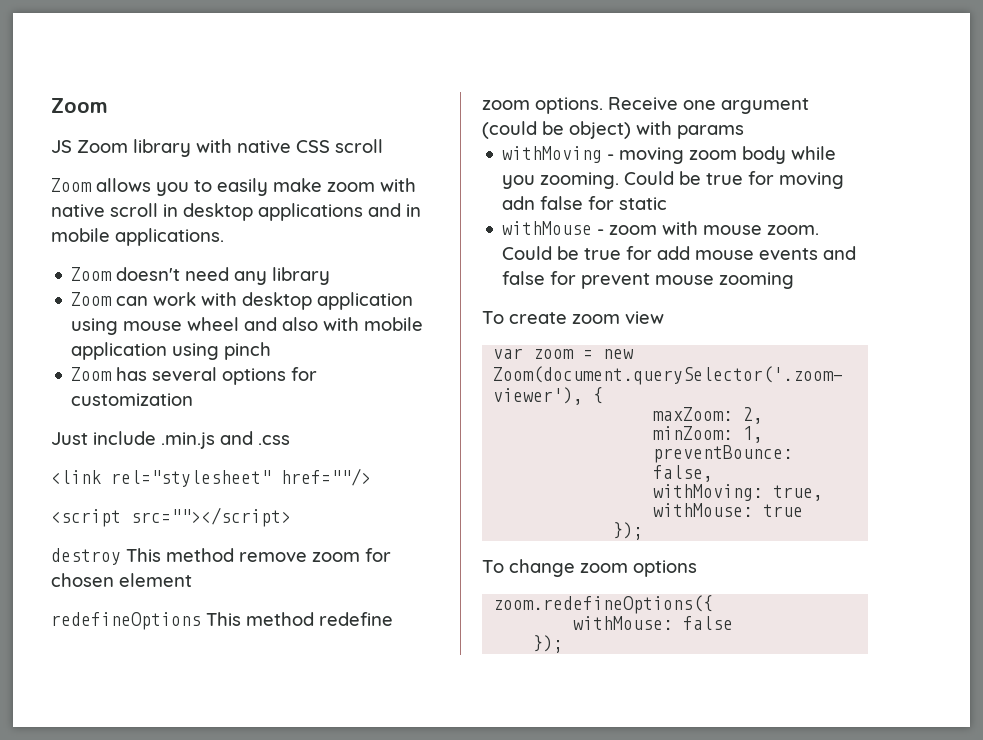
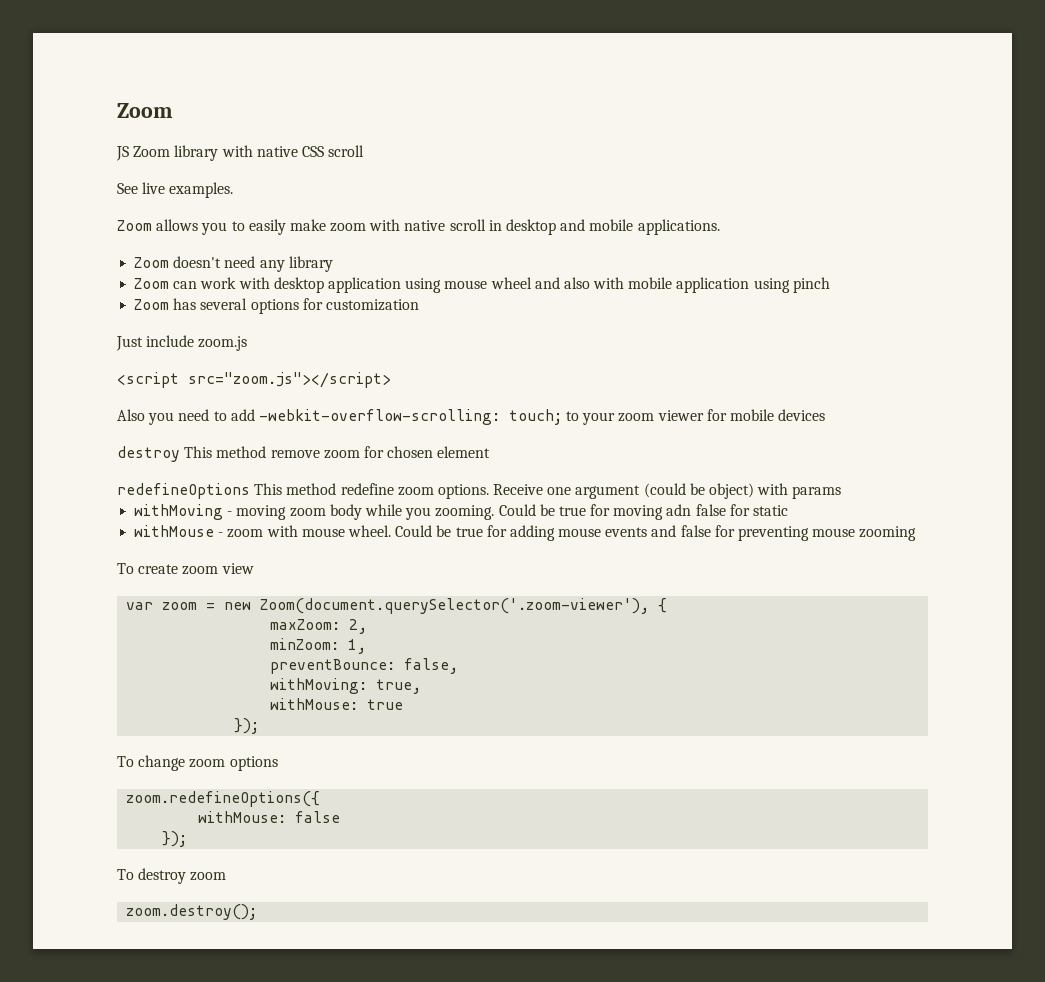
(383, 146) none -> [117,182,234,198] // See live examples.
[258,203,421,221] applications and in -> [560,219,586,231] and
[161,431,290,449] [51,468,371,487] [51,507,291,527] .min.js and .css // <link rel="stylesheet" href=""/> // <script src=""></script> -> [198,336,248,351] [117,372,391,388] [117,409,826,425] zoom.js // <script src="zoom.js"></script> // Also you need to add -webkit-overflow-scrolling: touch; to your zoom viewer for mobile devices
[767,225,820,235] [502,246,691,260] zoom. Could be true for add -> [347,525,555,541] wheel. Could be true for adding
[581,273,651,289] prevent -> [738,526,810,541] preventing
(564, 644) none -> [117,868,227,884] [126,904,258,920] // To destroy zoom // zoom.destroy();

